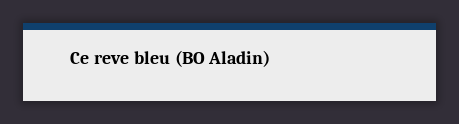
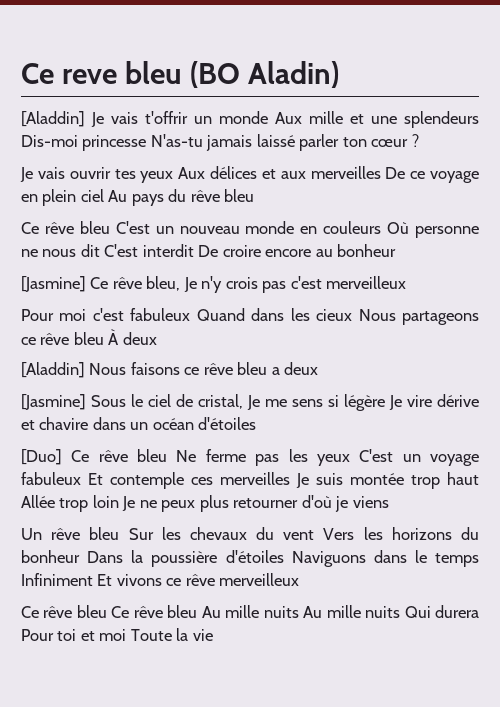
(271, 58) none -> [21,111,479,128] [21,134,419,151] [20,166,479,183] [21,189,255,206] [21,221,479,238] [21,244,397,257] [21,276,407,293] [21,308,480,325] [21,329,157,345] [21,362,319,378] [21,394,480,411] [21,417,257,430] [21,449,480,466] [21,472,479,489] [21,495,389,512] [21,527,480,540] [21,550,479,567] [21,573,300,586] [21,605,479,618] [21,628,213,641] // [Aladdin] Je vais t'offrir un monde Aux mille et une splendeurs Dis-moi princesse N'as-tu jamais laissé parler ton cœur ? // Je vais ouvrir tes yeux Aux délices et aux merveilles De ce voyage en plein ciel Au pays du rêve bleu // Ce rêve bleu C'est un nouveau monde en couleurs Où personne ne nous dit C'est interdit De croire encore au bonheur // [Jasmine] Ce rêve bleu, Je n'y crois pas c'est merveilleux // Pour moi c'est fabuleux Quand dans les cieux Nous partageons ce rêve bleu À deux // [Aladdin] Nous faisons ce rêve bleu a deux // [Jasmine] Sous le ciel de cristal, Je me sens si légère Je vire dérive et chavire dans un océan d'étoiles // [Duo] Ce rêve bleu Ne ferme pas les yeux C'est un voyage fabuleux Et contemple ces merveilles Je suis montée trop haut Allée trop loin Je ne peux plus retourner d'où je viens // Un rêve bleu Sur les chevaux du vent Vers les horizons du bonheur Dans la poussière d'étoiles Naviguons dans le temps Infiniment Et vivons ce rêve merveilleux // Ce rêve bleu Ce rêve bleu Au mille nuits Au mille nuits Qui durera Pour toi et moi Toute la vie

